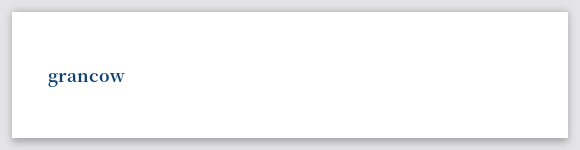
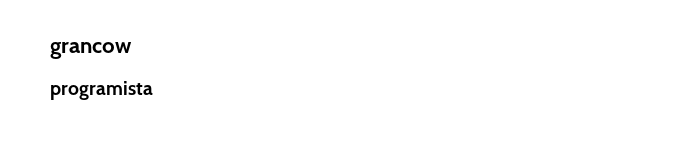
(125, 80) none -> [50,81,153,100] // programista

